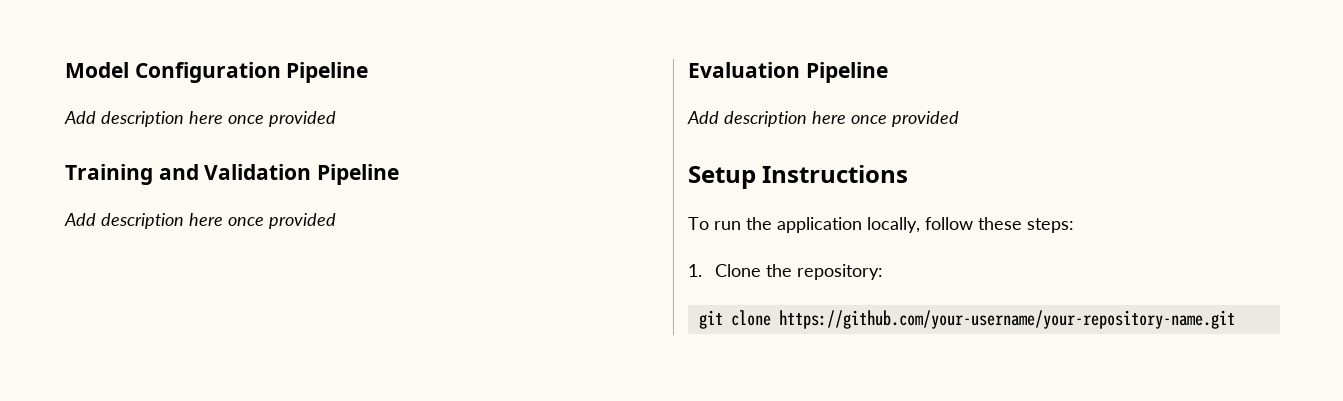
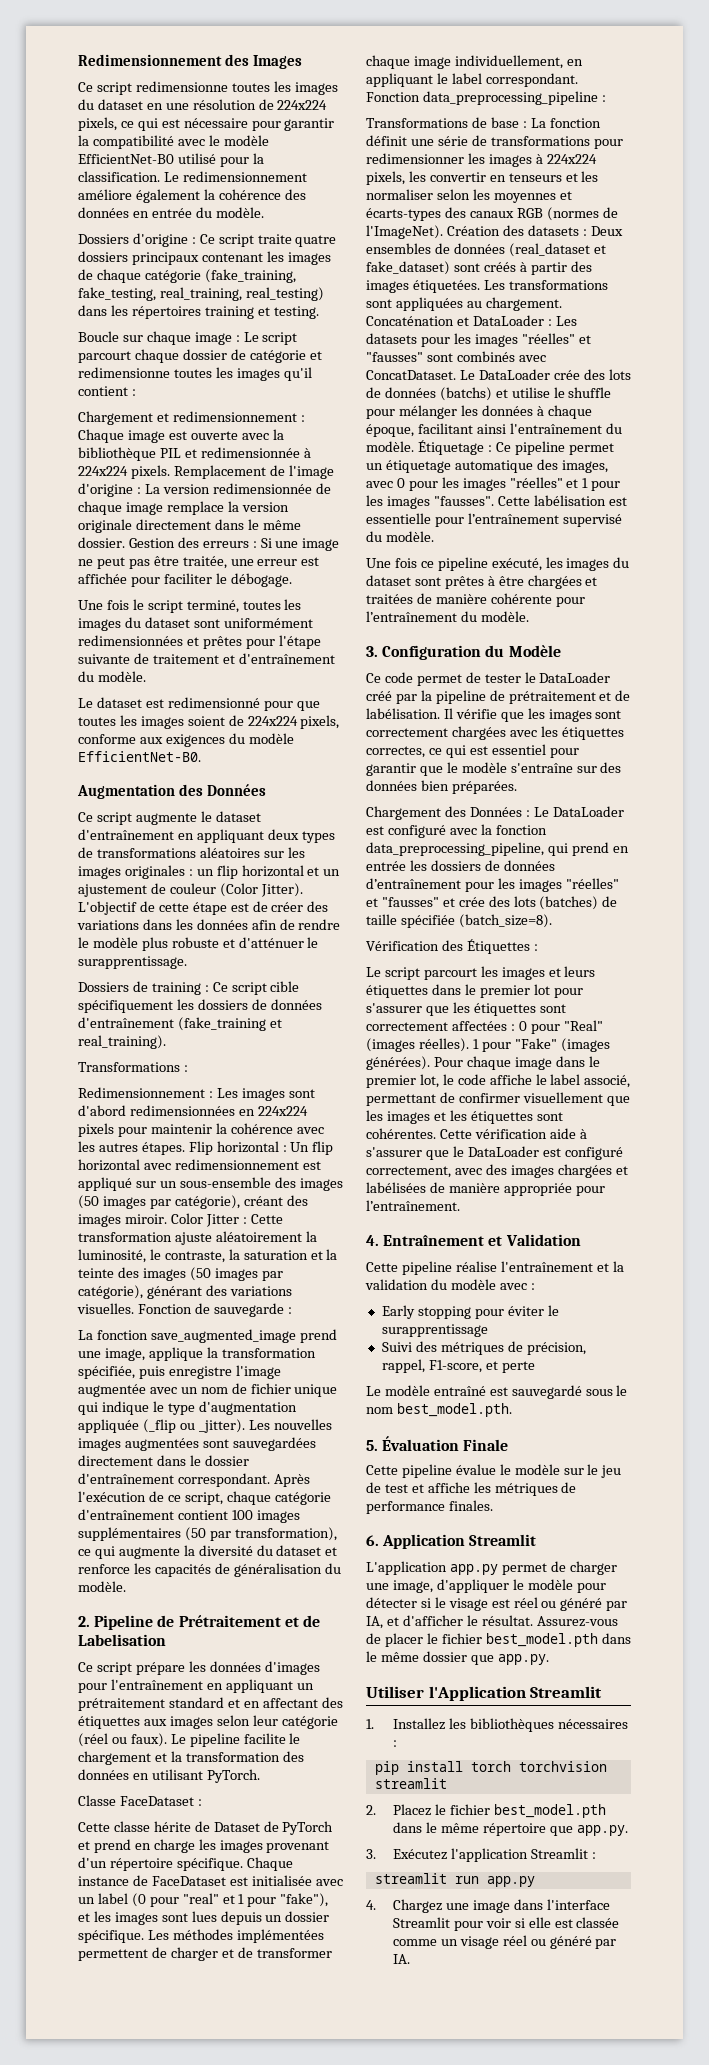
[65,62,369,83] [64,111,336,127] [65,164,400,185] [64,213,336,229] [688,62,888,83] [687,111,959,127] [688,165,909,189] [688,217,1074,233] [688,264,884,280] [698,310,1235,329] Model Configuration Pipeline // Add description here once provided // Training and Validation Pipeline // Add description here once provided // Evaluation Pipeline // Add description here once provided // Setup Instructions // To run the application locally, follow these steps: // 1. Clone the repository: // git clone https://github.com/your-username/your-repository-name.git -> [78,54,302,69] [78,81,338,95] [78,99,328,110] [78,117,335,131] [78,135,269,149] [78,153,264,167] [78,171,307,182] [78,189,306,203] [78,207,264,218] [78,233,337,247] [78,251,331,265] [78,269,296,283] [78,287,324,301] [78,305,319,319] [78,331,298,345] [78,349,322,363] [78,367,312,381] [78,386,136,396] [78,411,305,425] [78,429,284,443] [78,447,311,461] [78,465,334,479] [78,483,331,497] [78,501,289,515] [78,519,301,533] [78,537,340,551] [78,556,320,569] [78,573,292,587] [78,599,302,613] [78,617,313,631] [78,635,321,649] [78,653,335,664] [78,671,146,682] [78,697,320,711] [78,715,340,729] [78,733,294,747] [78,751,201,762] [77,784,266,799] [78,811,261,825] [78,829,335,843] [78,847,305,858] [78,865,341,879] [78,883,303,897] [78,901,329,915] [77,919,341,930] [78,937,319,951] [78,956,187,969] [78,981,300,995] [78,999,322,1013] [78,1017,282,1031] [78,1035,166,1049] [78,1062,188,1072] [78,1087,315,1101] [78,1105,308,1116] [78,1123,324,1137] [78,1141,334,1155] [78,1159,321,1171] [78,1177,343,1191] [78,1195,308,1209] [78,1213,283,1227] [78,1231,317,1245] [78,1249,338,1263] [78,1267,283,1281] [78,1285,292,1299] [77,1303,292,1317] [78,1329,337,1343] [78,1347,316,1361] [78,1365,281,1379] [78,1383,338,1397] [78,1401,297,1415] [78,1419,332,1433] [78,1437,316,1451] [78,1455,249,1466] [78,1473,310,1487] [78,1491,331,1505] [78,1509,300,1523] [78,1527,337,1541] [78,1545,338,1559] [78,1563,341,1577] [78,1581,126,1592] [78,1615,320,1630] [78,1634,166,1646] [78,1661,320,1675] [78,1679,314,1693] [78,1697,343,1711] [78,1715,338,1729] [78,1733,301,1747] [78,1751,304,1765] [78,1769,260,1783] [78,1795,202,1806] [78,1821,334,1835] [78,1839,330,1853] [78,1857,293,1871] [78,1875,343,1886] [78,1893,329,1907] [78,1911,330,1925] [78,1929,324,1943] [78,1947,332,1961] [366,55,583,69] [366,73,578,87] [366,91,606,105] [366,117,601,128] [366,135,623,149] [366,153,597,167] [366,171,599,185] [366,189,572,203] [366,207,618,221] [366,225,623,239] [366,243,606,257] [366,261,592,275] [366,280,608,293] [366,297,562,311] [366,315,577,326] [366,333,591,347] [366,351,546,362] [366,369,631,380] [366,387,612,401] [366,405,592,419] [366,423,622,437] [366,440,614,455] [366,459,608,473] [366,477,621,491] [366,495,627,509] [366,513,622,527] [366,531,434,542] [366,557,630,571] [366,575,598,589] [366,593,585,607] [366,611,529,622] [366,645,561,660] [366,672,611,686] [366,690,631,704] [366,708,622,722] [366,726,624,740] [366,744,579,758] [366,762,622,776] [366,780,517,794] [366,806,624,820] [366,824,547,838] [366,842,629,856] [366,860,555,871] [366,878,619,892] [366,896,618,910] [366,914,552,928] [366,939,538,954] [366,966,596,980] [366,984,583,998] [366,1002,566,1016] [366,1020,603,1034] [366,1038,610,1052] [366,1056,600,1070] [366,1074,631,1088] [366,1092,630,1106] [366,1110,563,1124] [366,1128,587,1139] [366,1146,623,1160] [366,1164,628,1178] [366,1182,605,1196] [366,1200,460,1211] [366,1234,581,1246] [366,1261,624,1275] [365,1279,535,1290] [381,1305,559,1319] [381,1324,488,1337] [381,1341,586,1355] [381,1359,535,1373] [366,1385,628,1399] [366,1403,512,1417] [366,1436,509,1451] [366,1464,622,1478] [366,1482,577,1496] [366,1500,493,1514] [366,1534,537,1549] [366,1561,617,1575] [366,1579,606,1593] [366,1597,628,1611] [366,1615,618,1629] [366,1633,631,1647] [366,1651,549,1665] [366,1686,603,1701] [366,1718,628,1732] [392,1740,397,1747] [374,1761,607,1775] [374,1778,447,1789] [366,1804,606,1818] [392,1822,628,1836] [366,1848,596,1862] [374,1873,535,1887] [366,1899,610,1913] [392,1917,620,1931] [392,1935,617,1949] [392,1954,410,1964] Redimensionnement des Images // Ce script redimensionne toutes les images du dataset en une résolution de 224x224 pixels, ce qui est nécessaire pour garantir la compatibilité avec le modèle EfficientNet-B0 utilisé pour la classification. Le redimensionnement améliore également la cohérence des données en entrée du modèle. // Dossiers d'origine : Ce script traite quatre dossiers principaux contenant les images de chaque catégorie (fake_training, fake_testing, real_training, real_testing) dans les répertoires training et testing. // Boucle sur chaque image : Le script parcourt chaque dossier de catégorie et redimensionne toutes les images qu'il contient : // Chargement et redimensionnement : Chaque image est ouverte avec la bibliothèque PIL et redimensionnée à 224x224 pixels. Remplacement de l'image d'origine : La version redimensionnée de chaque image remplace la version originale directement dans le même dossier. Gestion des erreurs : Si une image ne peut pas être traitée, une erreur est affichée pour faciliter le débogage. // Une fois le script terminé, toutes les images du dataset sont uniformément redimensionnées et prêtes pour l'étape suivante de traitement et d'entraînement du modèle. // Le dataset est redimensionné pour que toutes les images soient de 224x224 pixels, conforme aux exigences du modèle EfficientNet-B0. // Augmentation des Données // Ce script augmente le dataset d'entraînement en appliquant deux types de transformations aléatoires sur les images originales : un flip horizontal et un ajustement de couleur (Color Jitter). L'objectif de cette étape est de créer des variations dans les données afin de rendre le modèle plus robuste et d'atténuer le surapprentissage. // Dossiers de training : Ce script cible spécifiquement les dossiers de données d'entraînement (fake_training et real_training). // Transformations : // Redimensionnement : Les images sont d'abord redimensionnées en 224x224 pixels pour maintenir la cohérence avec les autres étapes. Flip horizontal : Un flip horizontal avec redimensionnement est appliqué sur un sous-ensemble des images (50 images par catégorie), créant des images miroir. Color Jitter : Cette transformation ajuste aléatoirement la luminosité, le contraste, la saturation et la teinte des images (50 images par catégorie), générant des variations visuelles. Fonction de sauvegarde : // La fonction save_augmented_image prend une image, applique la transformation spécifiée, puis enregistre l'image augmentée avec un nom de fichier unique qui indique le type d'augmentation appliquée (_flip ou _jitter). Les nouvelles images augmentées sont sauvegardées directement dans le dossier d'entraînement correspondant. Après l'exécution de ce script, chaque catégorie d'entraînement contient 100 images supplémentaires (50 par transformation), ce qui augmente la diversité du dataset et renforce les capacités de généralisation du modèle. // 2. Pipeline de Prétraitement et de Labelisation // Ce script prépare les données d'images pour l'entraînement en appliquant un prétraitement standard et en affectant des étiquettes aux images selon leur catégorie (réel ou faux). Le pipeline facilite le chargement et la transformation des données en utilisant PyTorch. // Classe FaceDataset : // Cette classe hérite de Dataset de PyTorch et prend en charge les images provenant d'un répertoire spécifique. Chaque instance de FaceDataset est initialisée avec un label (0 pour "real" et 1 pour "fake"), et les images sont lues depuis un dossier spécifique. Les méthodes implémentées permettent de charger et de transformer chaque image individuellement, en appliquant le label correspondant. Fonction data_preprocessing_pipeline : // Transformations de base : La fonction définit une série de transformations pour redimensionner les images à 224x224 pixels, les convertir en tenseurs et les normaliser selon les moyennes et écarts-types des canaux RGB (normes de l'ImageNet). Création des datasets : Deux ensembles de données (real_dataset et fake_dataset) sont créés à partir des images étiquetées. Les transformations sont appliquées au chargement. Concaténation et DataLoader : Les datasets pour les images "réelles" et "fausses" sont combinés avec ConcatDataset. Le DataLoader crée des lots de données (batchs) et utilise le shuffle pour mélanger les données à chaque époque, facilitant ainsi l'entraînement du modèle. Étiquetage : Ce pipeline permet un étiquetage automatique des images, avec 0 pour les images "réelles" et 1 pour les images "fausses". Cette labélisation est essentielle pour l’entraînement supervisé du modèle. // Une fois ce pipeline exécuté, les images du dataset sont prêtes à être chargées et traitées de manière cohérente pour l’entraînement du modèle. // 3. Configuration du Modèle // Ce code permet de tester le DataLoader créé par la pipeline de prétraitement et de labélisation. Il vérifie que les images sont correctement chargées avec les étiquettes correctes, ce qui est essentiel pour garantir que le modèle s'entraîne sur des données bien préparées. // Chargement des Données : Le DataLoader est configuré avec la fonction data_preprocessing_pipeline, qui prend en entrée les dossiers de données d’entraînement pour les images "réelles" et "fausses" et crée des lots (batches) de taille spécifiée (batch_size=8). // Vérification des Étiquettes : // Le script parcourt les images et leurs étiquettes dans le premier lot pour s'assurer que les étiquettes sont correctement affectées : 0 pour "Real" (images réelles). 1 pour "Fake" (images générées). Pour chaque image dans le premier lot, le code affiche le label associé, permettant de confirmer visuellement que les images et les étiquettes sont cohérentes. Cette vérification aide à s'assurer que le DataLoader est configuré correctement, avec des images chargées et labélisées de manière appropriée pour l’entraînement. // 4. Entraînement et Validation // Cette pipeline réalise l'entraînement et la validation du modèle avec : // Early stopping pour éviter le surapprentissage // Suivi des métriques de précision, rappel, F1-score, et perte // Le modèle entraîné est sauvegardé sous le nom best_model.pth. // 5. Évaluation Finale // Cette pipeline évalue le modèle sur le jeu de test et affiche les métriques de performance finales. // 6. Application Streamlit // L'application app.py permet de charger une image, d'appliquer le modèle pour détecter si le visage est réel ou généré par IA, et d'afficher le résultat. Assurez-vous de placer le fichier best_model.pth dans le même dossier que app.py. // Utiliser l'Application Streamlit // 1. Installez les bibliothèques nécessaires : // pip install torch torchvision streamlit // 2. Placez le fichier best_model.pth dans le même répertoire que app.py. // 3. Exécutez l'application Streamlit : // streamlit run app.py // 4. Chargez une image dans l'interface Streamlit pour voir si elle est classée comme un visage réel ou généré par IA.

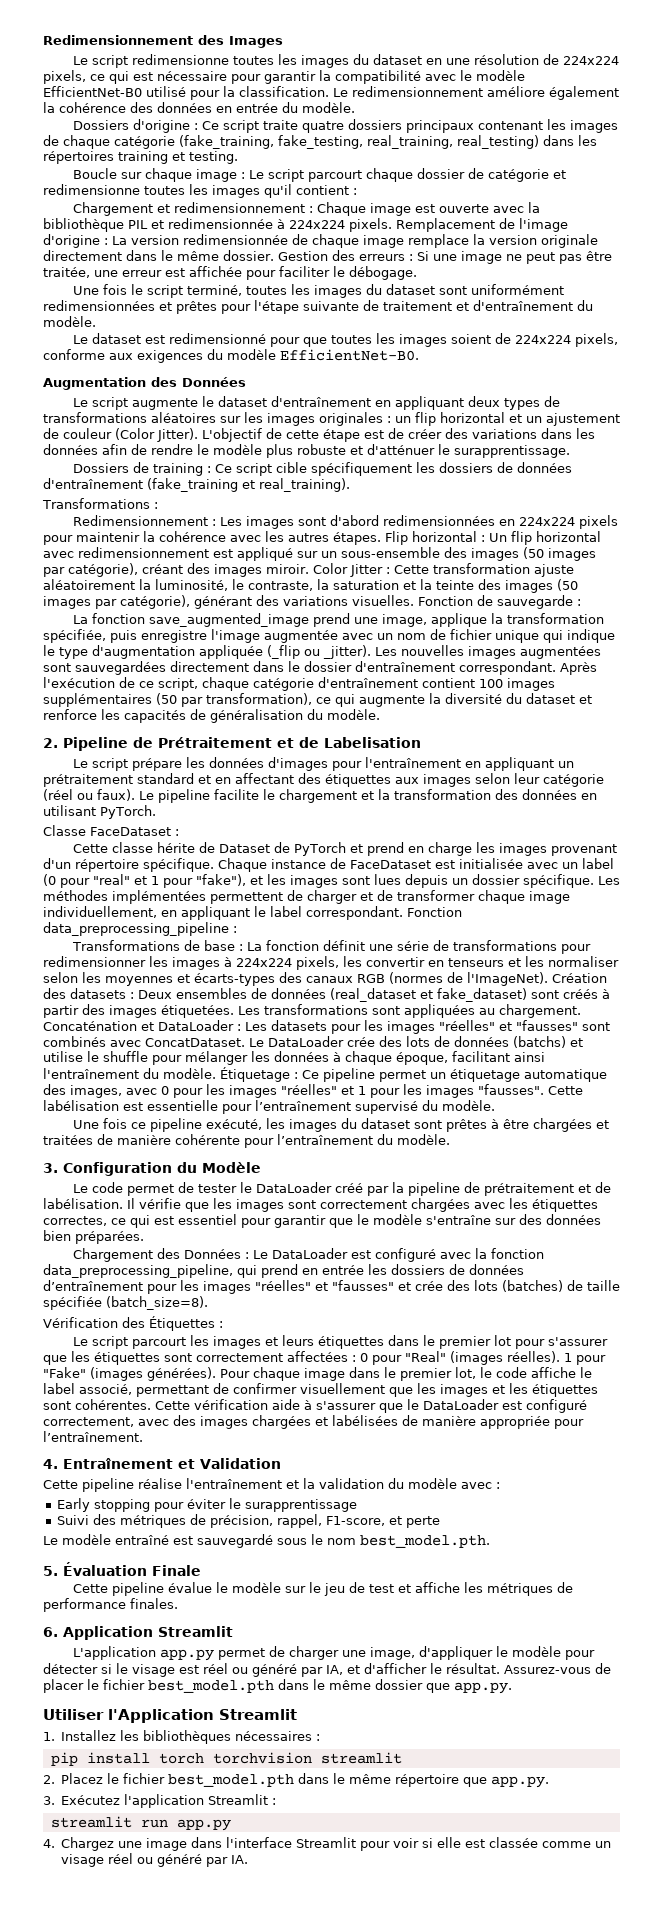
[78,82,93,92] Ce -> [72,56,88,65] Le
[78,812,93,822] Ce -> [72,398,88,407] Le
[78,1662,93,1672] Ce -> [72,759,88,768] Le
[366,673,381,683] Ce -> [72,1184,88,1193] Le

